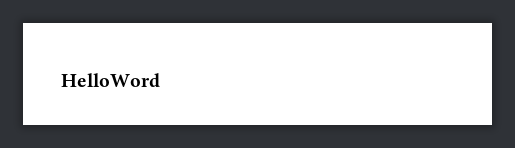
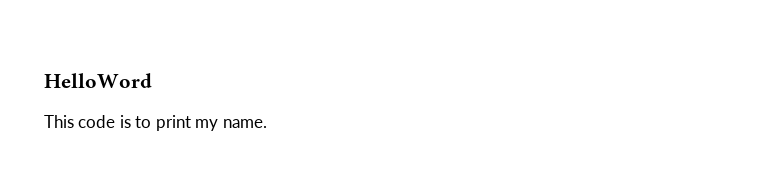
(160, 80) none -> [44,115,267,131] // This code is to print my name.

